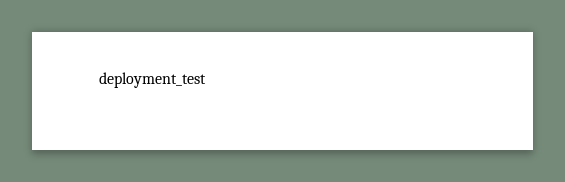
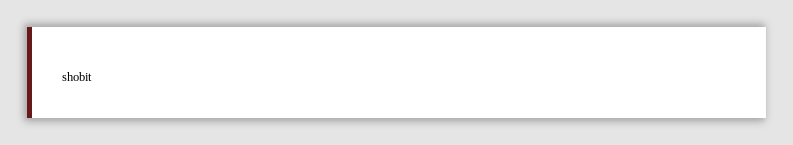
[99,72,206,88] deployment_test -> [62,72,92,81] shobit

